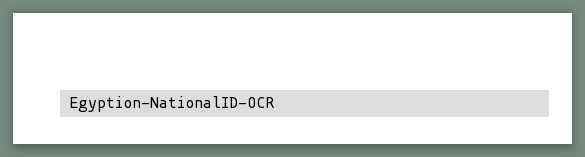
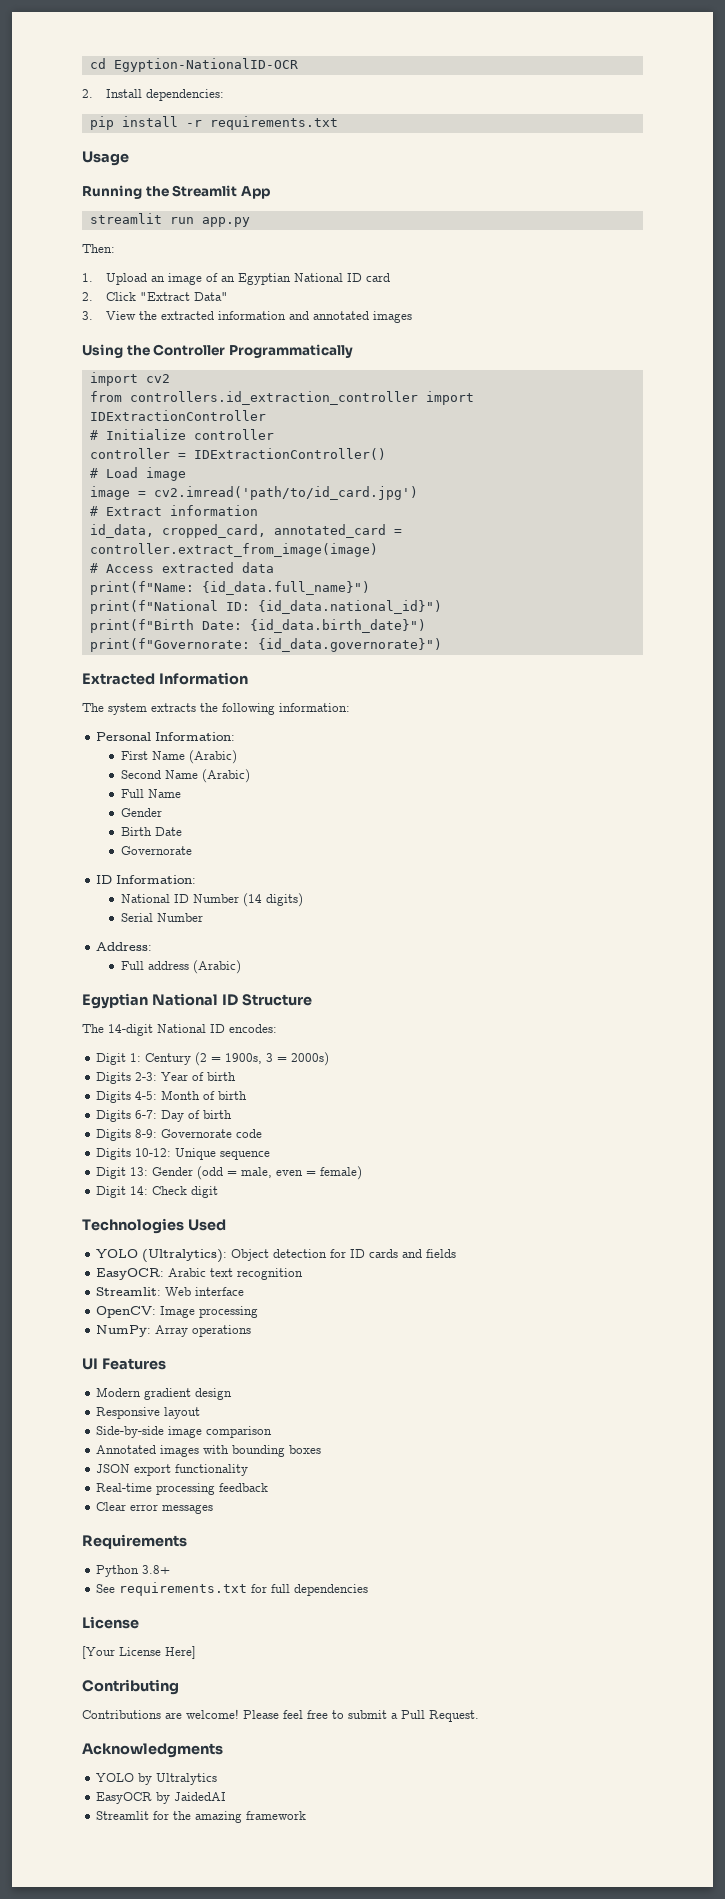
(69, 104) none -> [89,58,106,69] cd
(275, 104) none -> [82,89,225,101] [89,116,338,130] [82,151,129,166] [82,185,270,199] [89,213,250,227] [82,244,115,253] [82,273,391,285] [82,292,229,301] [82,311,413,323] [82,344,353,358] [89,372,170,386] [89,391,474,405] [89,410,266,421] [89,429,274,440] [89,448,386,460] [89,467,186,481] [89,486,418,500] [89,505,258,516] [89,524,402,538] [89,543,378,557] [89,562,274,573] [89,581,370,595] [89,600,442,614] [89,619,426,633] [89,638,442,652] [82,672,248,685] [82,703,350,715] [96,732,236,741] [120,750,237,764] [120,769,250,783] [120,789,181,798] [120,808,162,817] [120,827,182,836] [120,846,192,855] [96,875,197,884] [120,893,303,907] [120,913,203,922] [96,942,153,951] [120,960,241,974] [82,993,312,1009] [82,1024,277,1036] [96,1052,330,1066] [96,1072,237,1084] [96,1090,248,1103] [96,1110,233,1122] [96,1129,263,1141] [96,1148,271,1160] [96,1166,363,1180] [96,1186,219,1198] [82,1218,226,1234] [96,1249,457,1263] [96,1268,304,1280] [96,1287,245,1296] [96,1306,259,1318] [96,1325,252,1337] [82,1358,166,1370] [96,1387,233,1400] [96,1407,201,1419] [96,1426,273,1438] [96,1445,322,1457] [96,1464,249,1476] [96,1483,269,1495] [96,1502,214,1514] [82,1534,187,1549] [96,1565,171,1577] [96,1582,369,1596] [82,1616,139,1629] [82,1646,196,1659] [82,1679,179,1695] [82,1709,479,1722] [82,1743,223,1758] [96,1773,218,1785] [96,1792,227,1804] [96,1811,307,1823] // 2. Install dependencies: // pip install -r requirements.txt // Usage // Running the Streamlit App // streamlit run app.py // Then: // 1. Upload an image of an Egyptian National ID card // 2. Click "Extract Data" // 3. View the extracted information and annotated images // Using the Controller Programmatically // import cv2 // from controllers.id_extraction_controller import IDExtractionController // # Initialize controller // controller = IDExtractionController() // # Load image // image = cv2.imread('path/to/id_card.jpg') // # Extract information // id_data, cropped_card, annotated_card = controller.extract_from_image(image) // # Access extracted data // print(f"Name: {id_data.full_name}") // print(f"National ID: {id_data.national_id}") // print(f"Birth Date: {id_data.birth_date}") // print(f"Governorate: {id_data.governorate}") // Extracted Information // The system extracts the following information: // Personal Information: // First Name (Arabic) // Second Name (Arabic) // Full Name // Gender // Birth Date // Governorate // ID Information: // National ID Number (14 digits) // Serial Number // Address: // Full address (Arabic) // Egyptian National ID Structure // The 14-digit National ID encodes: // Digit 1: Century (2 = 1900s, 3 = 2000s) // Digits 2-3: Year of birth // Digits 4-5: Month of birth // Digits 6-7: Day of birth // Digits 8-9: Governorate code // Digits 10-12: Unique sequence // Digit 13: Gender (odd = male, even = female) // Digit 14: Check digit // Technologies Used // YOLO (Ultralytics): Object detection for ID cards and fields // EasyOCR: Arabic text recognition // Streamlit: Web interface // OpenCV: Image processing // NumPy: Array operations // UI Features // Modern gradient design // Responsive layout // Side-by-side image comparison // Annotated images with bounding boxes // JSON export functionality // Real-time processing feedback // Clear error messages // Requirements // Python 3.8+ // See requirements.txt for full dependencies // License // [Your License Here] // Contributing // Contributions are welcome! Please feel free to submit a Pull Request. // Acknowledgments // YOLO by Ultralytics // EasyOCR by JaidedAI // Streamlit for the amazing framework

